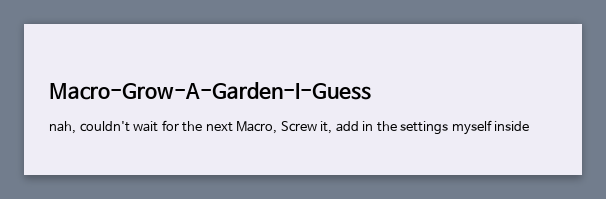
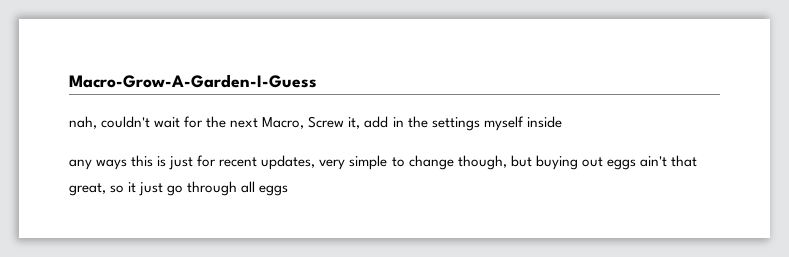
(530, 126) none -> [69,155,697,170] [69,181,289,196] // any ways this is just for recent updates, very simple to change though, but buying out eggs ain't that great, so it just go through all eggs

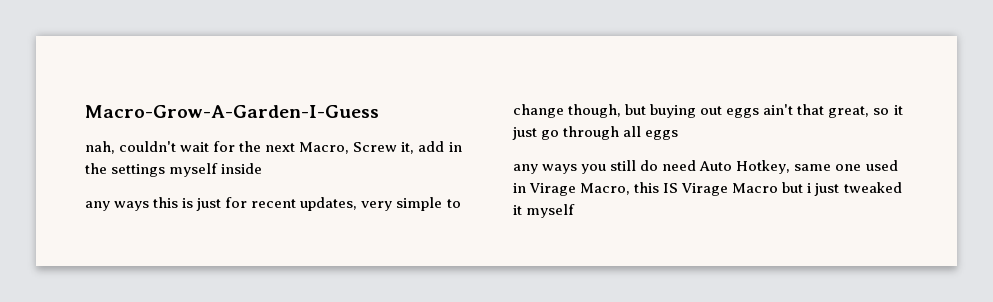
(289, 190) none -> [513,160,898,174] [513,182,902,196] [513,204,576,218] // any ways you still do need Auto Hotkey, same one used in Virage Macro, this IS Virage Macro but i just tweaked it myself

